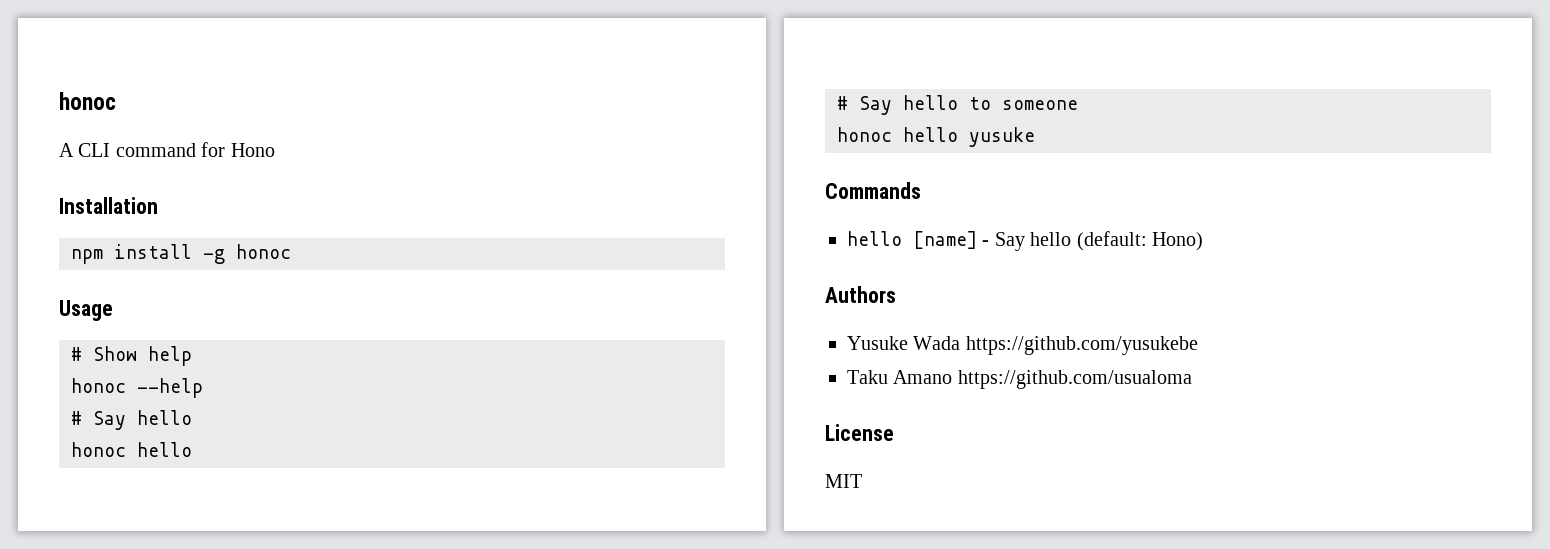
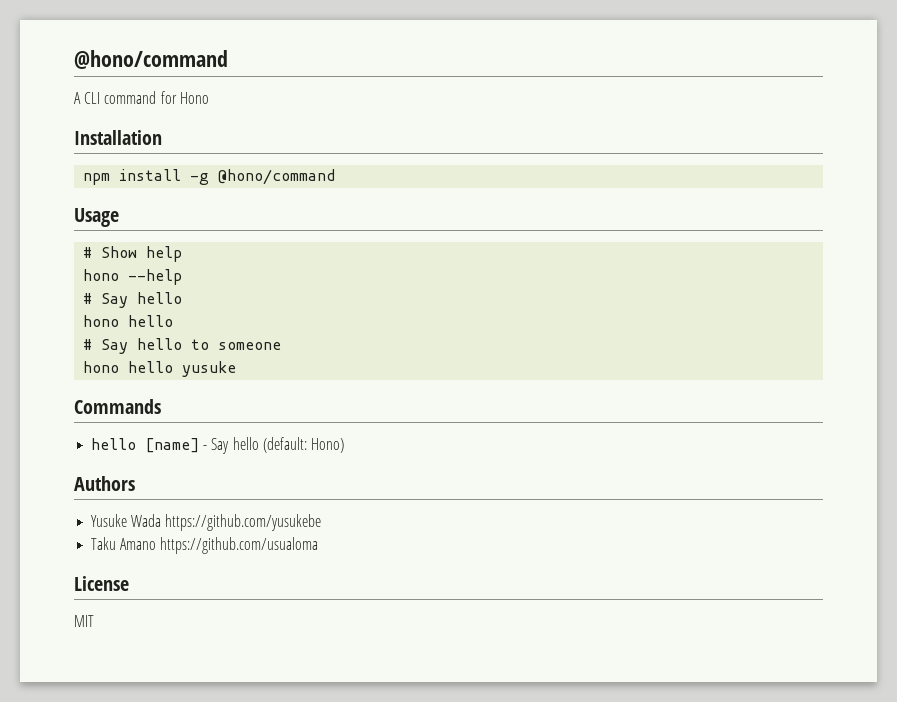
[59,92,116,110] honoc -> [74,50,228,69] @hono/command
[236,244,291,259] honoc -> [218,169,336,185] @hono/command
[71,378,126,393] honoc -> [83,269,120,281] hono
[71,442,126,457] honoc -> [83,315,120,327] hono
[837,127,892,142] honoc -> [83,361,120,373] hono

